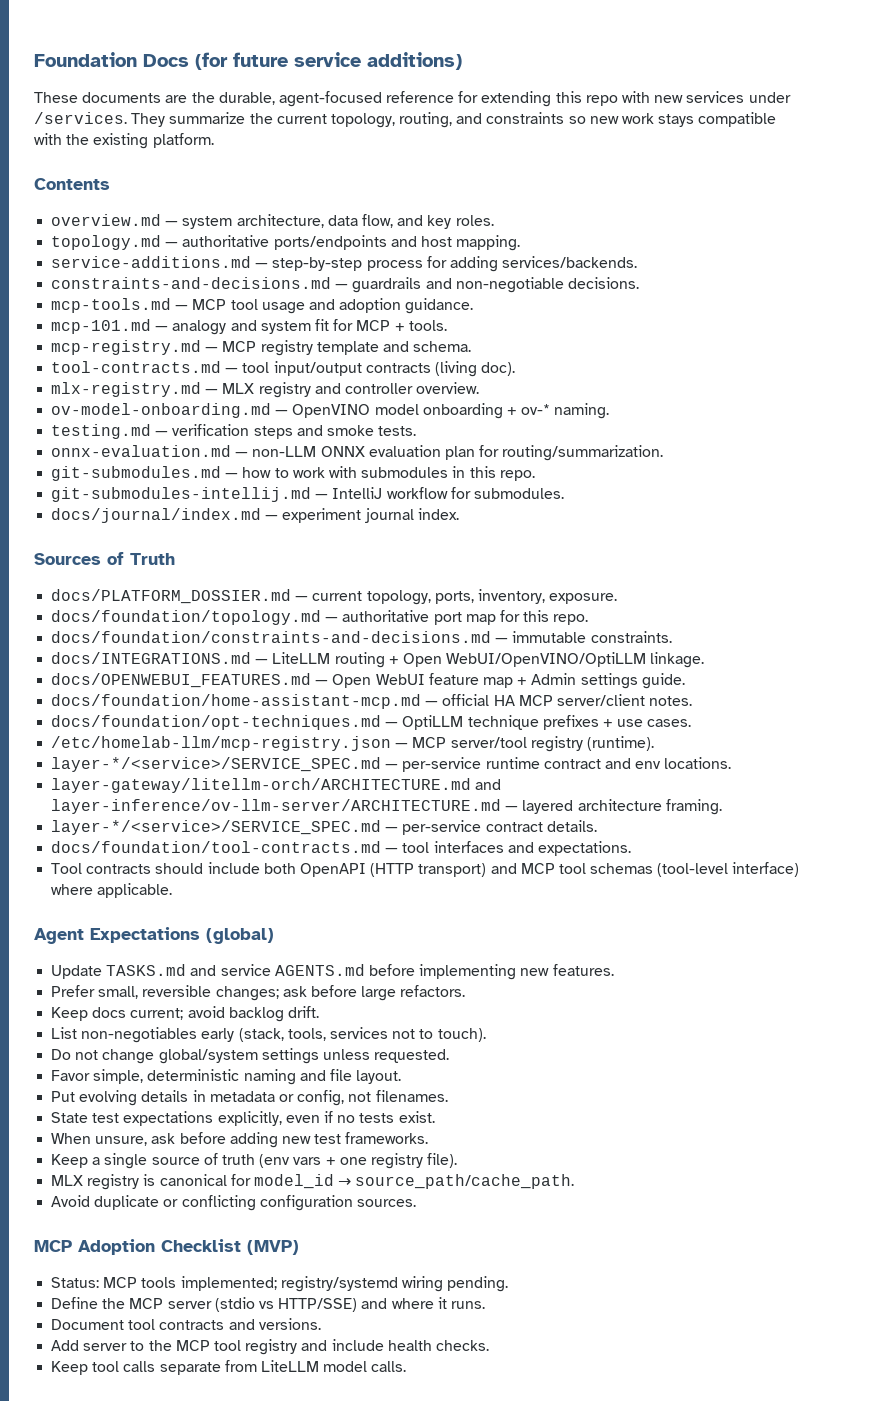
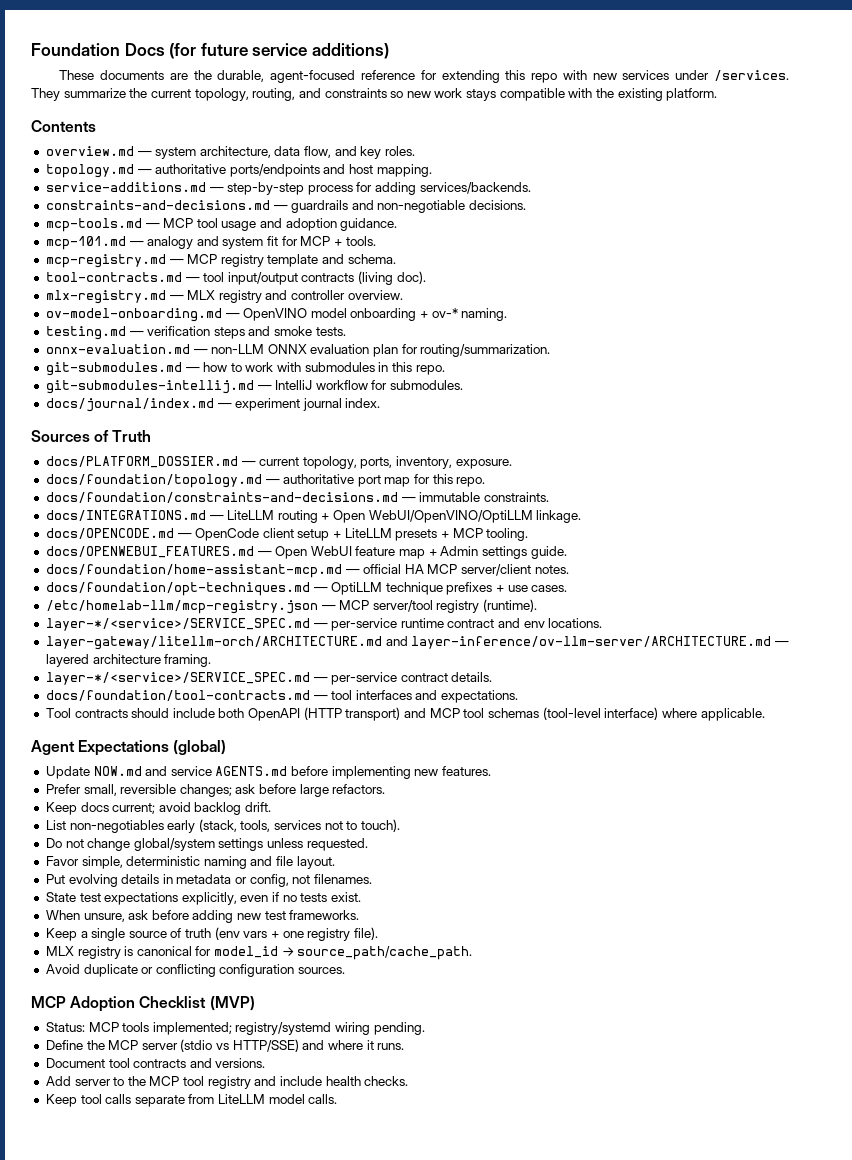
(705, 660) none -> [45,528,529,541] // docs/OPENCODE.md — OpenCode client setup + LiteLLM presets + MCP tooling.
[106,964,187,976] TASKS.md -> [93,766,142,776] NOW.md

